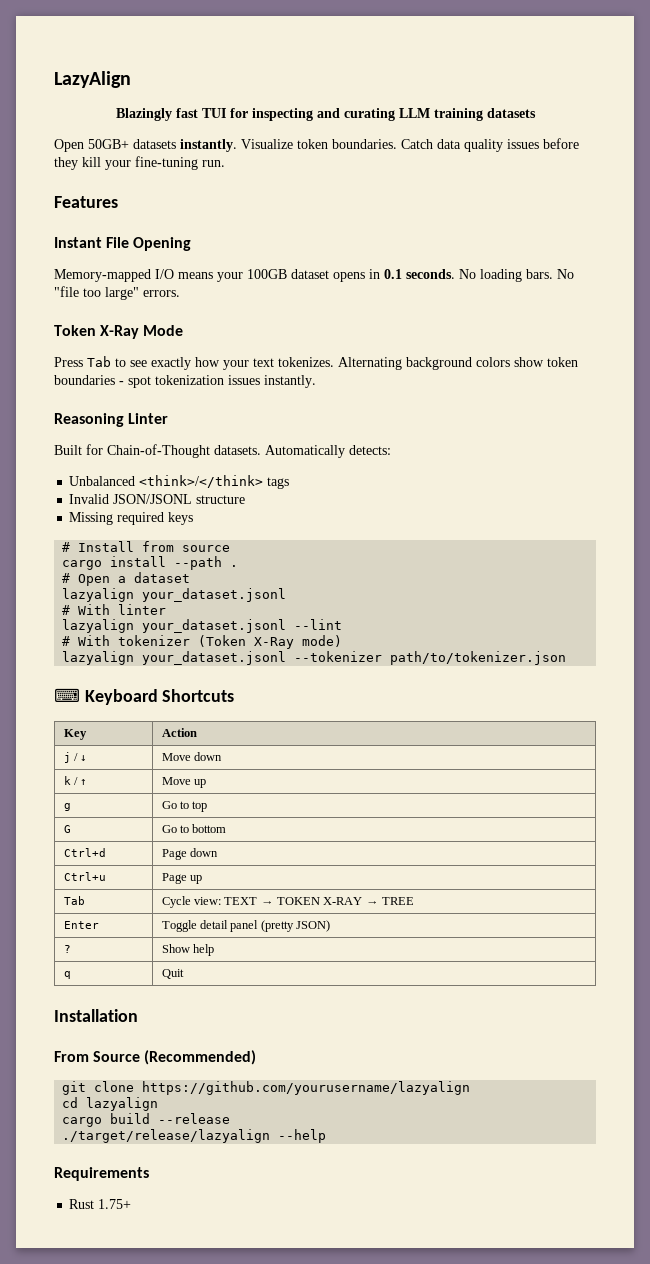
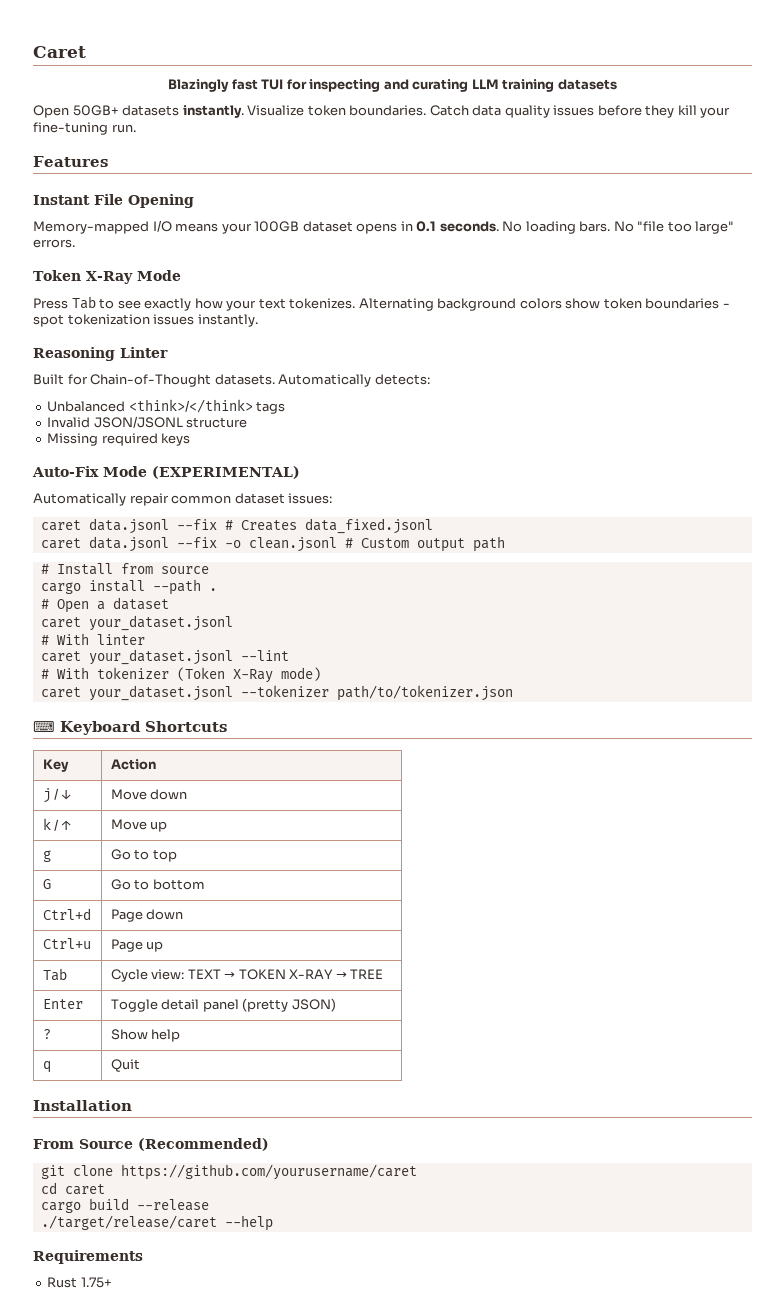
[54,71,131,88] LazyAlign -> [33,46,86,58] Caret
(194, 518) none -> [32,466,300,479] [33,493,333,506] [40,518,433,534] [40,536,505,552] // Auto-Fix Mode (EXPERIMENTAL) // Automatically repair common dataset issues: // caret data.jsonl --fix # Creates data_fixed.jsonl // caret data.jsonl --fix -o clean.jsonl # Custom output path
[62,588,135,602] lazyalign -> [40,617,81,628] caret
[62,619,135,633] lazyalign -> [40,651,81,662] caret
[62,651,135,665] lazyalign -> [40,687,81,698] caret
[142,1081,471,1095] https://github.com/yourusername/lazyalign -> [120,1164,417,1180] https://github.com/yourusername/caret
[86,1097,159,1111] lazyalign -> [64,1184,105,1195] caret
[62,1129,271,1143] ./target/release/lazyalign -> [40,1215,217,1230] ./target/release/caret

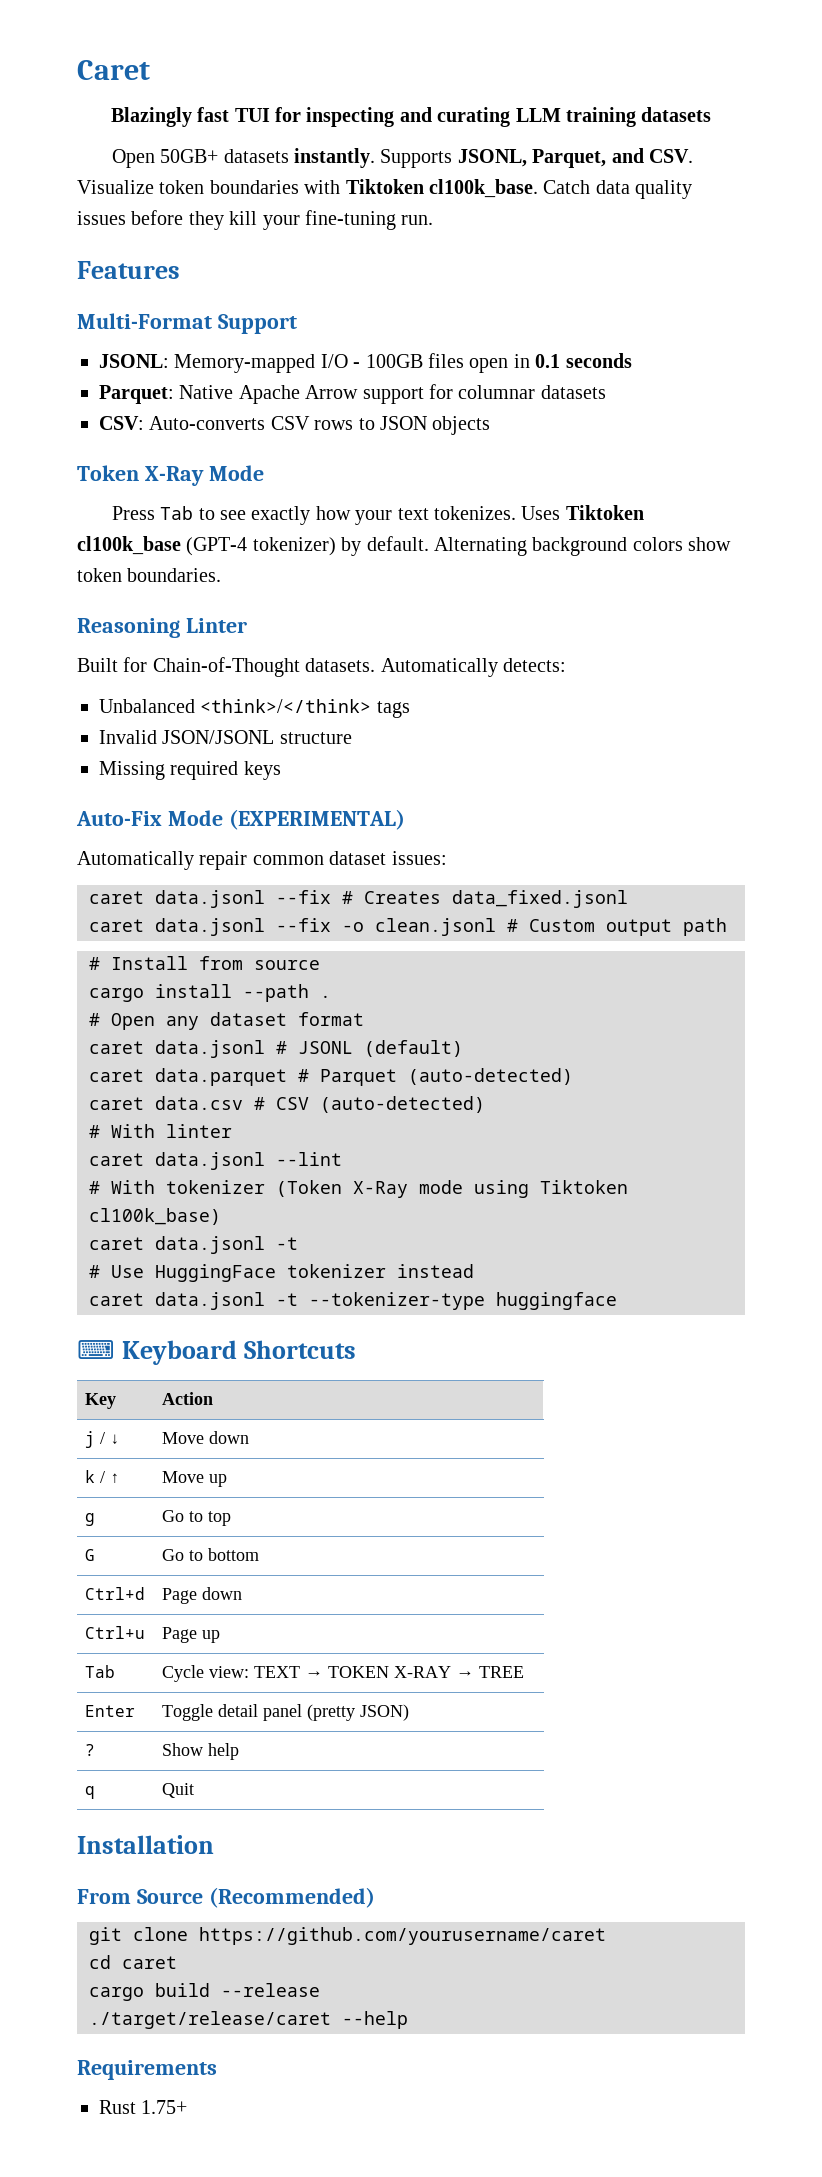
[247,105,427,116] Visualize token boundaries. -> [380,148,693,168] [77,179,538,198] Supports JSONL, Parquet, and CSV. Visualize token boundaries with Tiktoken cl100k_base.
[33,194,194,208] [33,220,735,234] [33,239,75,248] Instant File Opening // Memory-mapped I/O means your 100GB dataset opens in 0.1 seconds. No loading bars. No "file too large" errors. -> [77,313,297,334] [99,353,632,373] [99,384,606,404] [99,416,491,435] Multi-Format Support // JSONL: Memory-mapped I/O - 100GB files open in 0.1 seconds // Parquet: Native Apache Arrow support for columnar datasets // CSV: Auto-converts CSV rows to JSON objects
(356, 303) none -> [521,505,644,520] [77,536,429,556] Uses Tiktoken cl100k_base (GPT-4 tokenizer) by default.
[645,298,730,309] [33,314,258,327] boundaries - spot tokenization issues instantly. -> [127,568,222,582] boundaries.
[96,597,169,610] [40,615,233,631] a dataset // caret your_dataset.jsonl -> [166,1012,364,1030] [89,1040,463,1058] [89,1068,573,1086] [89,1096,485,1113] any dataset format // caret data.jsonl # JSONL (default) // caret data.parquet # Parquet (auto-detected) // caret data.csv # CSV (auto-detected)
[88,649,233,665] your_dataset.jsonl -> [155,1152,265,1170] data.jsonl
[280,667,321,681] [40,685,513,701] mode) // caret your_dataset.jsonl --tokenizer path/to/tokenizer.json -> [419,1180,628,1198] [89,1208,221,1225] [89,1236,298,1254] [89,1264,474,1282] [89,1292,617,1310] mode using Tiktoken cl100k_base) // caret data.jsonl -t // # Use HuggingFace tokenizer instead // caret data.jsonl -t --tokenizer-type huggingface

